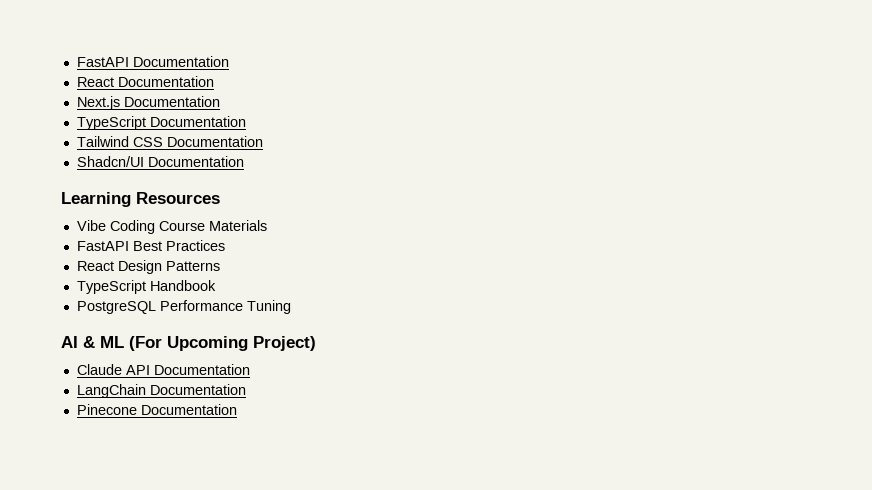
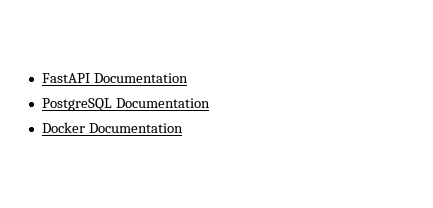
[76,76,214,87] [76,96,220,110] [76,116,246,130] [76,136,263,147] [76,156,244,167] [61,192,220,207] [76,220,267,234] [76,240,225,251] [76,260,220,274] [76,280,216,294] [76,300,291,314] [61,336,316,351] [76,364,250,375] [76,384,246,398] [76,404,237,415] React Documentation // Next.js Documentation // TypeScript Documentation // Tailwind CSS Documentation // Shadcn/UI Documentation // Learning Resources // Vibe Coding Course Materials // FastAPI Best Practices // React Design Patterns // TypeScript Handbook // PostgreSQL Performance Tuning // AI & ML (For Upcoming Project) // Claude API Documentation // LangChain Documentation // Pinecone Documentation -> [41,98,210,111] [41,122,183,133] PostgreSQL Documentation // Docker Documentation

